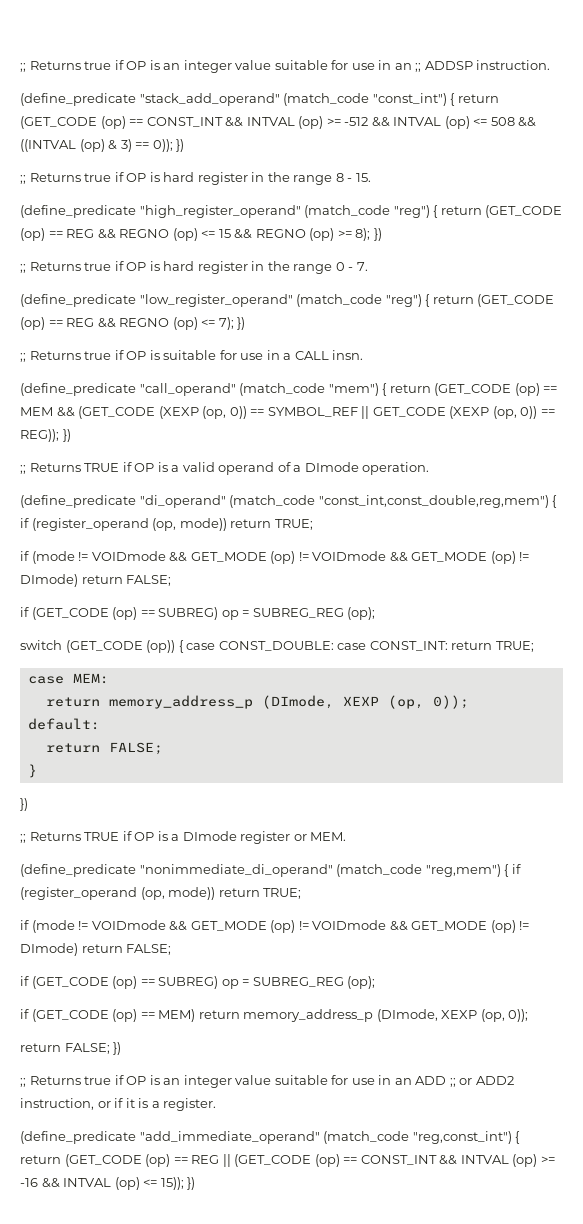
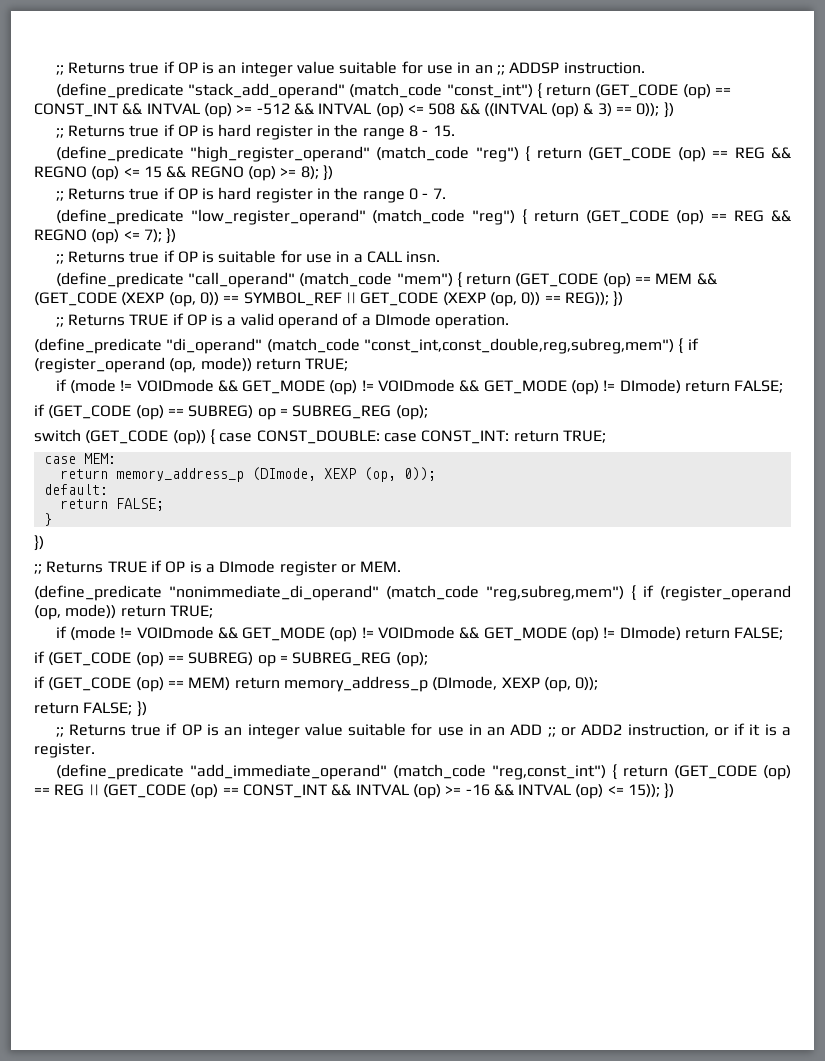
[318,495,549,508] "const_int,const_double,reg,mem") -> [363,338,674,354] "const_int,const_double,reg,subreg,mem")
[425,864,501,877] "reg,mem") -> [486,585,624,601] "reg,subreg,mem")

